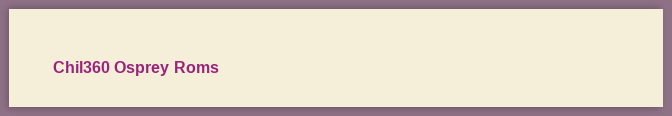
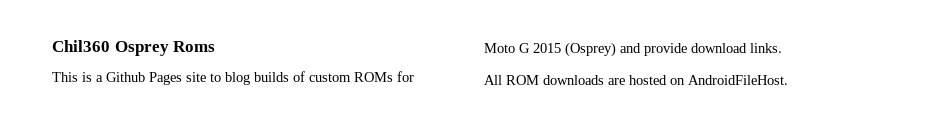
(219, 67) none -> [52,71,414,85] [484,42,782,57] [484,75,788,85] // This is a Github Pages site to blog builds of custom ROMs for Moto G 2015 (Osprey) and provide download links. // All ROM downloads are hosted on AndroidFileHost.

